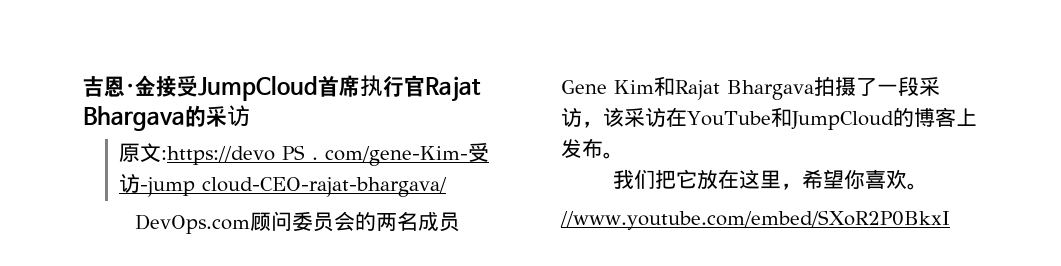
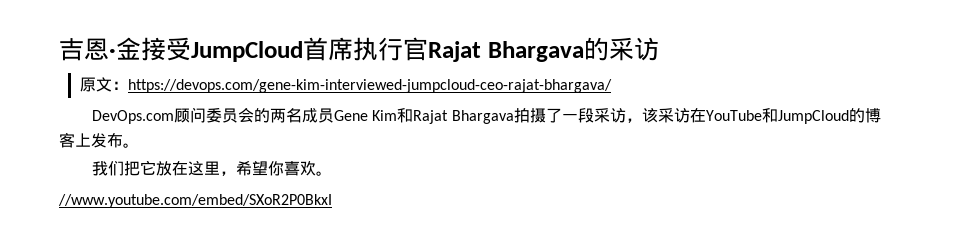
[160,143,489,166] [118,174,447,197] :https://devo PS . com/gene-Kim-受访-jump cloud-CEO-rajat-bhargava/ -> [111,79,612,93] ：https://devops.com/gene-kim-interviewed-jumpcloud-ceo-rajat-bhargava/

